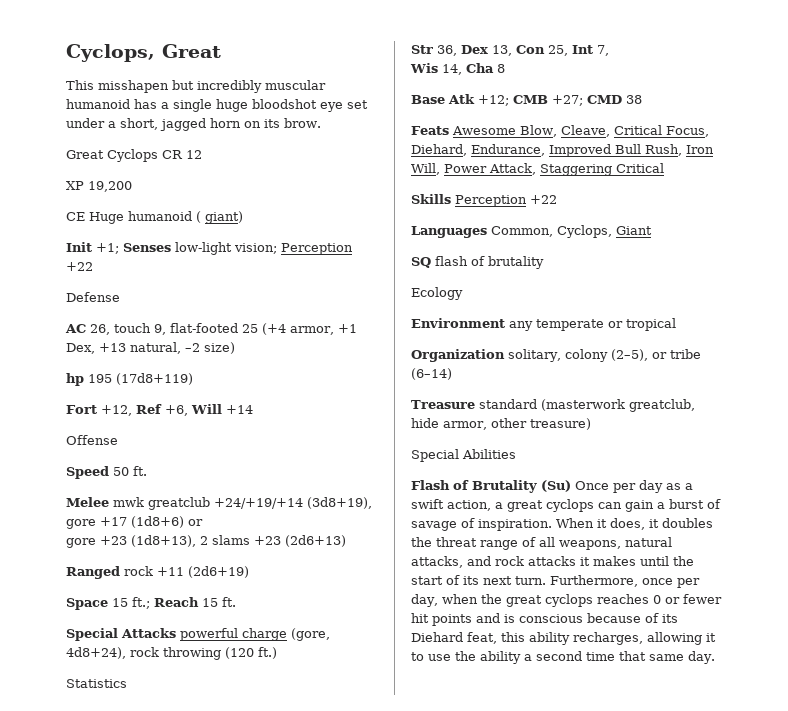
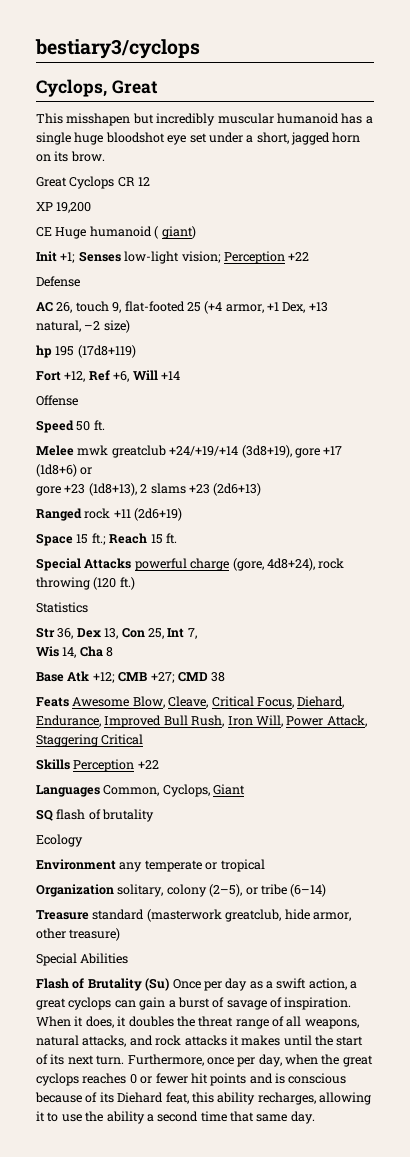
(66, 53) none -> [35,39,200,59] bestiary3/cyclops //

